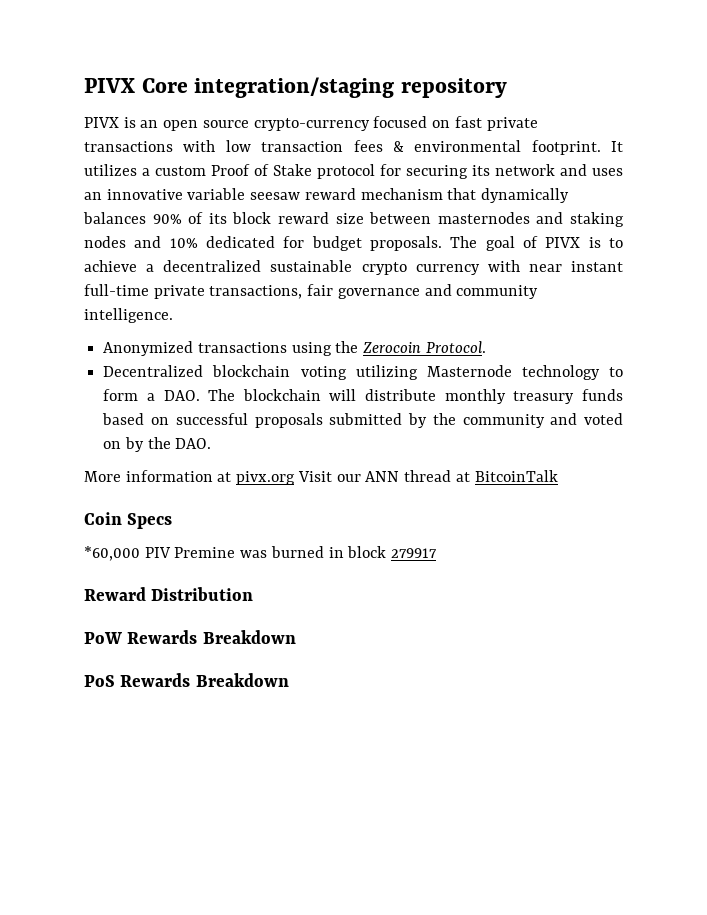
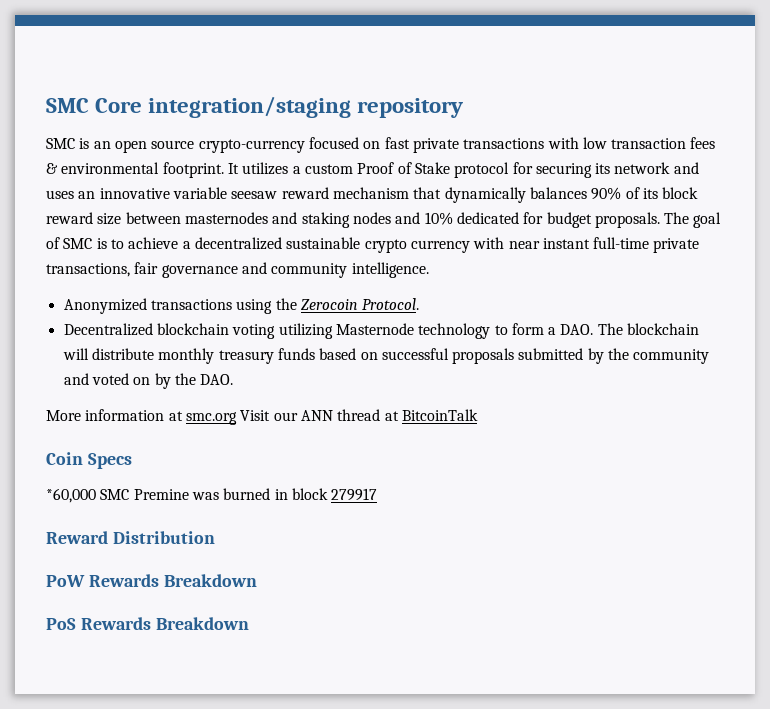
[84,78,135,93] PIVX -> [46,98,89,113] SMC
[84,117,119,128] PIVX -> [46,138,75,149] SMC
[545,237,581,248] PIVX -> [63,238,93,249] SMC
[236,471,296,485] pivx.org -> [185,412,237,425] smc.org
[144,547,171,558] PIV -> [100,489,130,500] SMC

